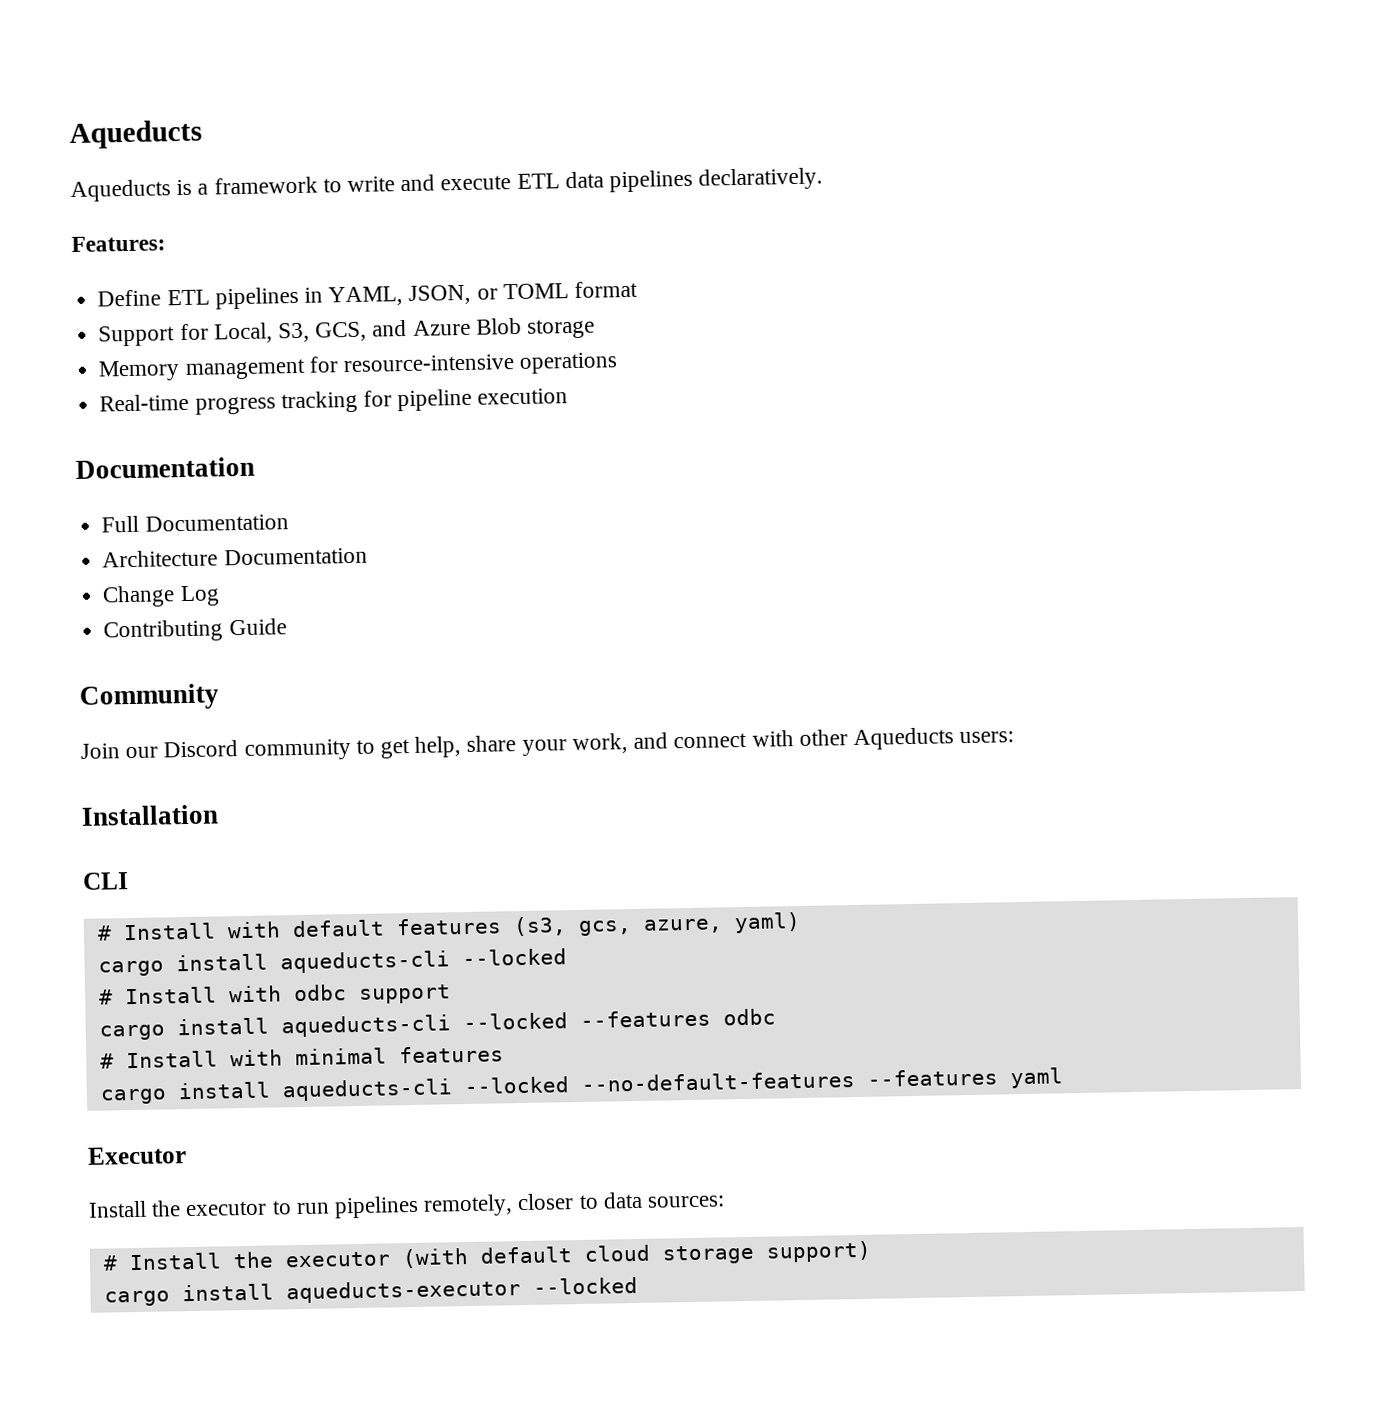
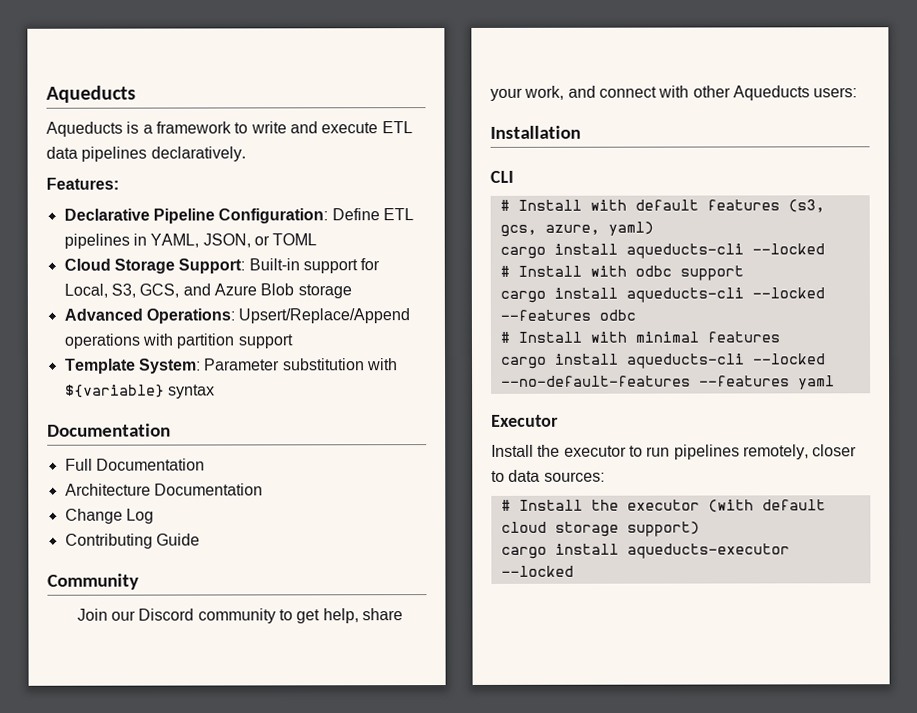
(166, 243) none -> [63,208,329,224] Declarative Pipeline Configuration:
[573,280,638,298] [98,325,176,347] format // Support -> [63,258,358,274] // Cloud Storage Support: Built-in support
[98,352,619,382] [99,388,569,415] Memory management for resource-intensive operations // Real-time progress tracking for pipeline execution -> [63,308,411,324] [63,333,293,349] [64,358,398,374] [64,384,215,399] Advanced Operations: Upsert/Replace/Append operations with partition support // Template System: Parameter substitution with ${variable} syntax

